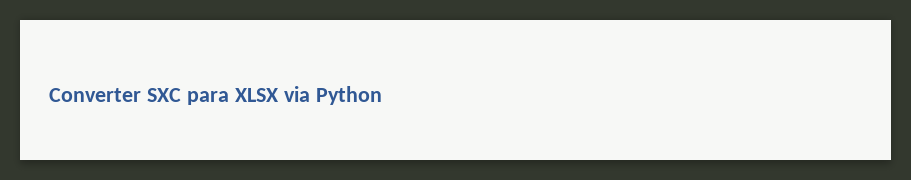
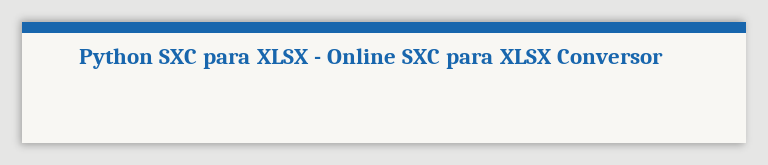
[49,86,382,105] Converter SXC para XLSX via Python -> [79,48,663,69] Python SXC para XLSX - Online SXC para XLSX Conversor

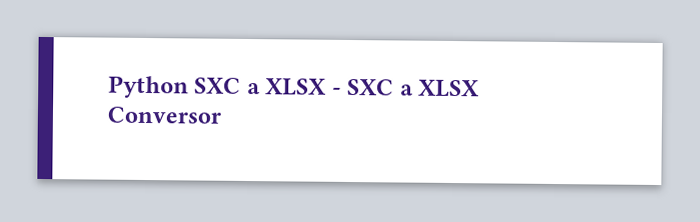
[203,52,251,69] para -> [246,82,261,95] a
[327,48,494,69] Online SXC para -> [347,78,414,96] SXC a

